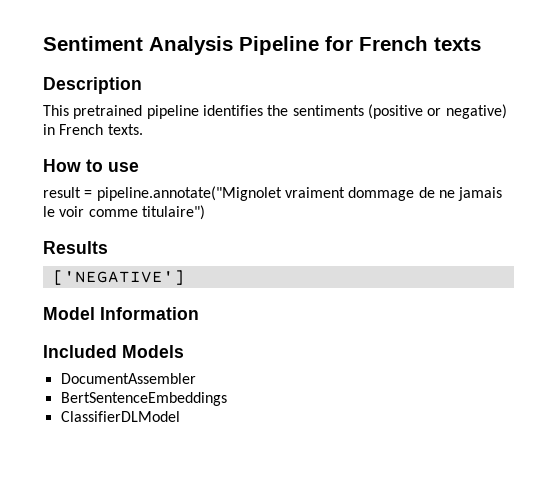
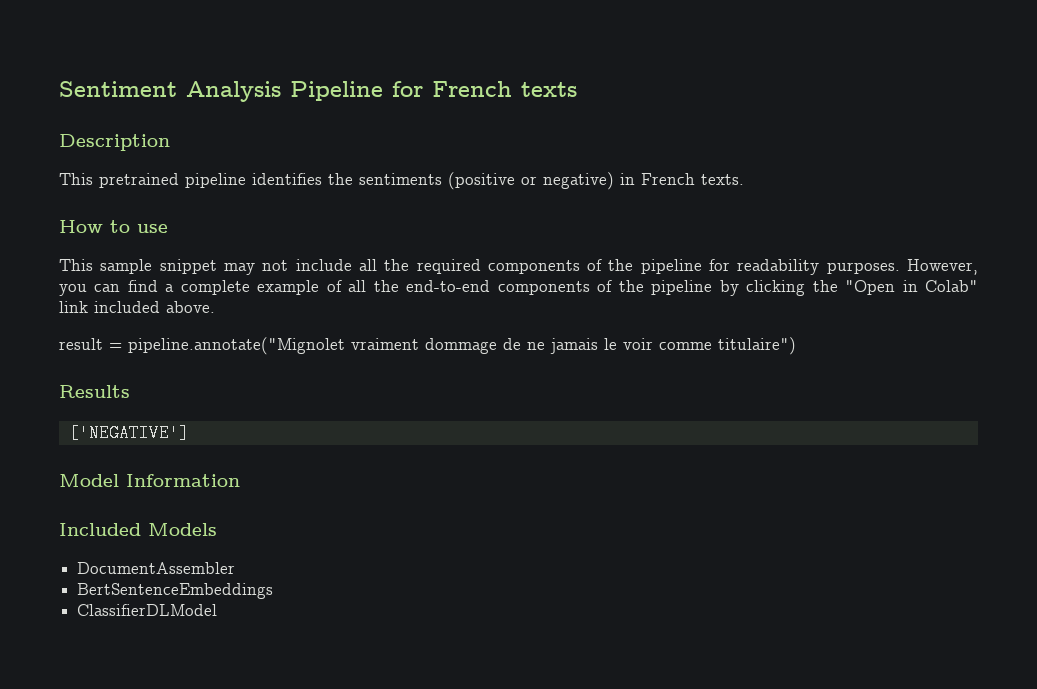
(139, 167) none -> [59,259,978,275] [59,280,979,296] [59,301,215,313] // This sample snippet may not include all the required components of the pipeline for readability purposes. However, you can find a complete example of all the end-to-end components of the pipeline by clicking the "Open in Colab" link included above.

